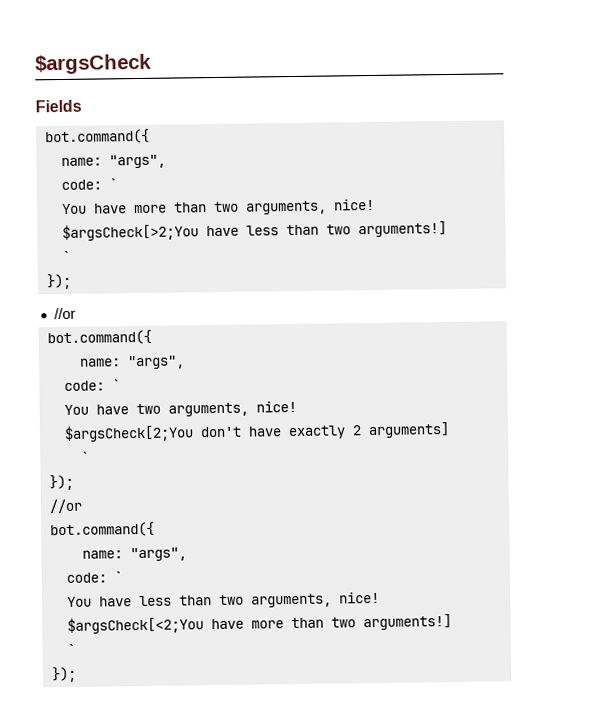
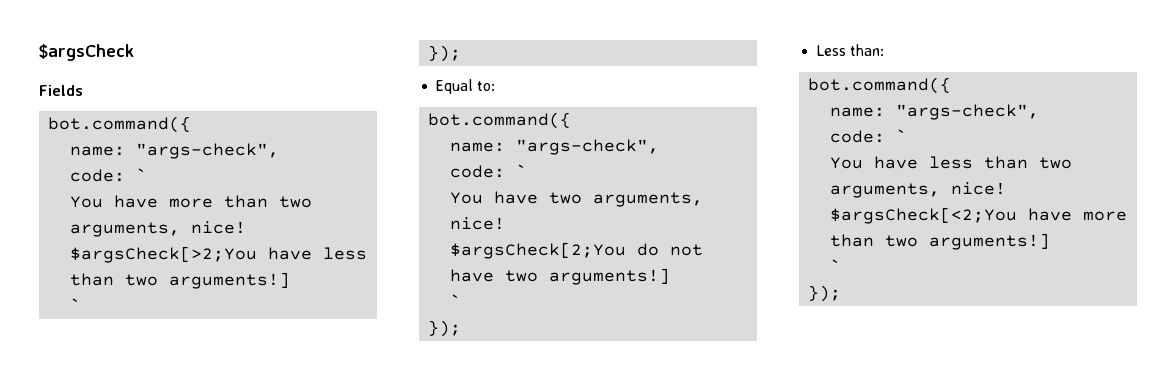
[108,154,166,169] "args", -> [136,143,280,159] "args-check",
[53,307,76,320] [46,329,152,346] [78,355,185,370] //or // bot.command({ // name: "args", -> [436,79,496,94] [428,112,572,129] [450,139,660,155] Equal to: // bot.command({ // name: "args-check",
[199,422,450,440] [80,451,90,463] [48,474,74,491] [48,498,82,514] [49,521,155,538] [81,547,187,562] don't have exactly 2 arguments] // ` // }); // //or // bot.command({ // name: "args", -> [637,243,704,256] [450,268,671,285] [450,294,462,307] [428,320,462,337] [816,44,885,56] [808,77,952,94] [830,104,1040,120] do not have two arguments!] // ` // }); // Less than: // bot.command({ // name: "args-check",

